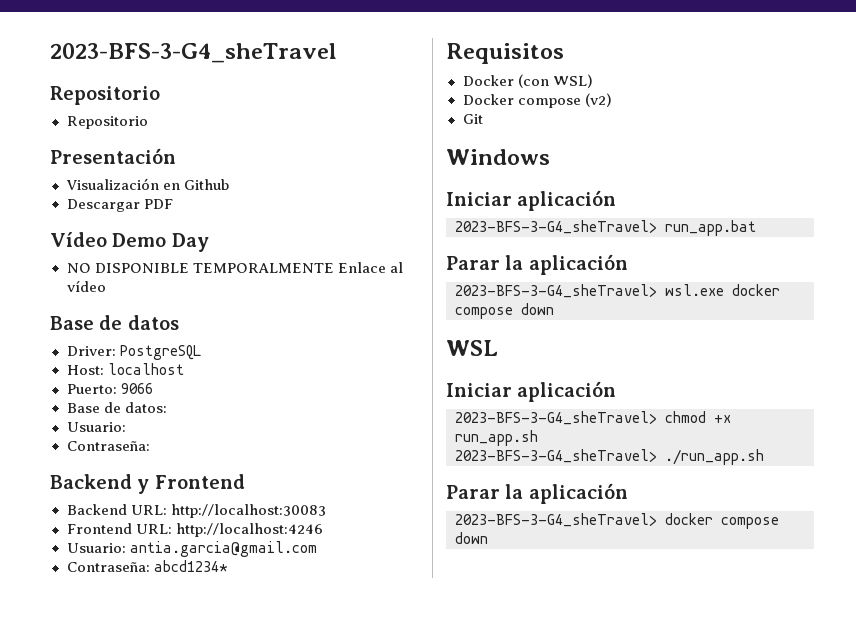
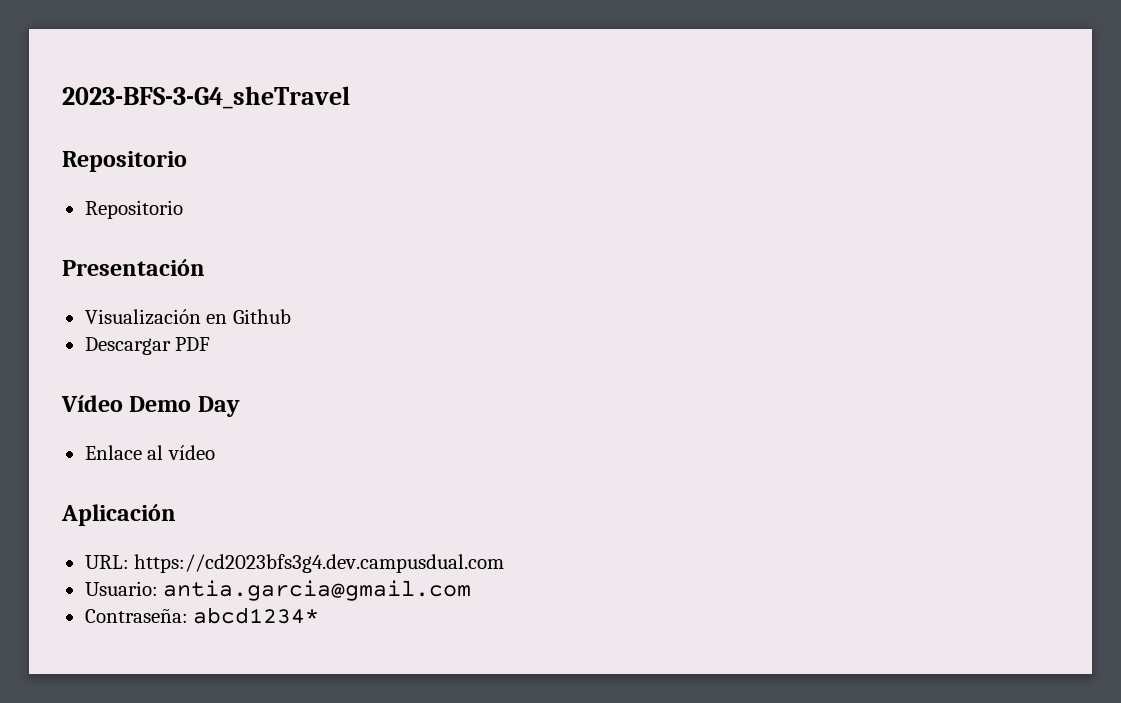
[66,263,334,273] NO DISPONIBLE TEMPORALMENTE -> (240, 406) none
[50,315,179,330] [66,345,201,360] [66,363,184,375] [66,383,153,394] [66,402,167,413] [66,422,126,432] [66,441,150,451] [50,474,245,494] [66,504,326,518] [66,523,323,537] [66,541,317,557] [66,560,228,572] [446,43,564,64] [462,74,593,88] [462,93,612,108] [462,114,483,124] [446,149,550,165] [446,190,617,211] [455,220,756,236] [446,254,628,275] [455,284,780,298] [455,303,554,319] [446,340,498,356] [446,381,617,402] [455,411,731,425] [455,430,538,446] [455,449,764,465] [446,483,628,504] [455,513,779,529] [455,532,488,544] Base de datos // Driver: PostgreSQL // Host: localhost // Puerto: 9066 // Base de datos: // Usuario: // Contraseña: // Backend y Frontend // Backend URL: http://localhost:30083 // Frontend URL: http://localhost:4246 // Usuario: antia.garcia@gmail.com // Contraseña: abcd1234* // Requisitos // Docker (con WSL) // Docker compose (v2) // Git // Windows // Iniciar aplicación // 2023-BFS-3-G4_sheTravel> run_app.bat // Parar la aplicación // 2023-BFS-3-G4_sheTravel> wsl.exe docker compose down // WSL // Iniciar aplicación // 2023-BFS-3-G4_sheTravel> chmod +x run_app.sh // 2023-BFS-3-G4_sheTravel> ./run_app.sh // Parar la aplicación // 2023-BFS-3-G4_sheTravel> docker compose down -> [61,504,176,526] [84,554,505,573] [84,580,472,601] [84,607,320,624] Aplicación // URL: https://cd2023bfs3g4.dev.campusdual.com // Usuario: antia.garcia@gmail.com // Contraseña: abcd1234*

